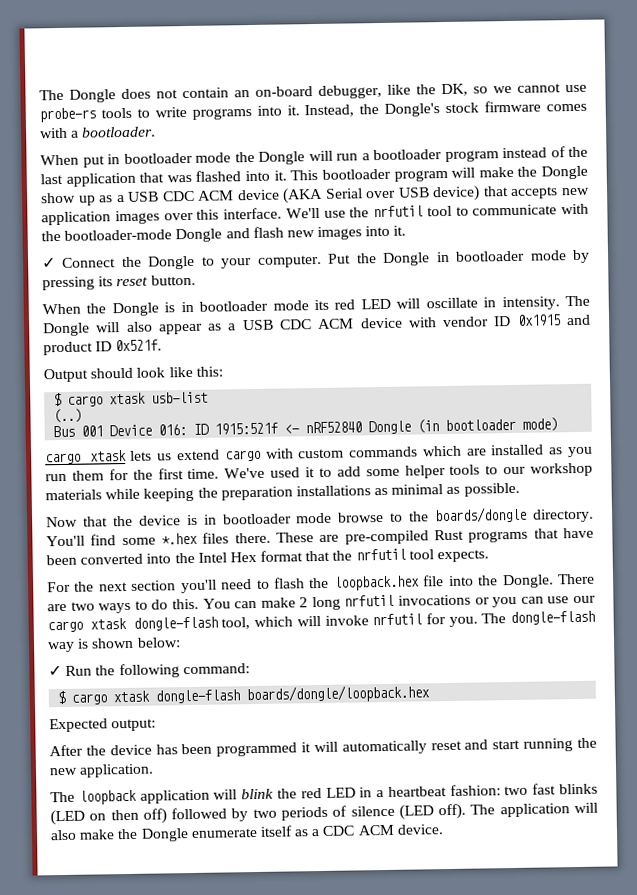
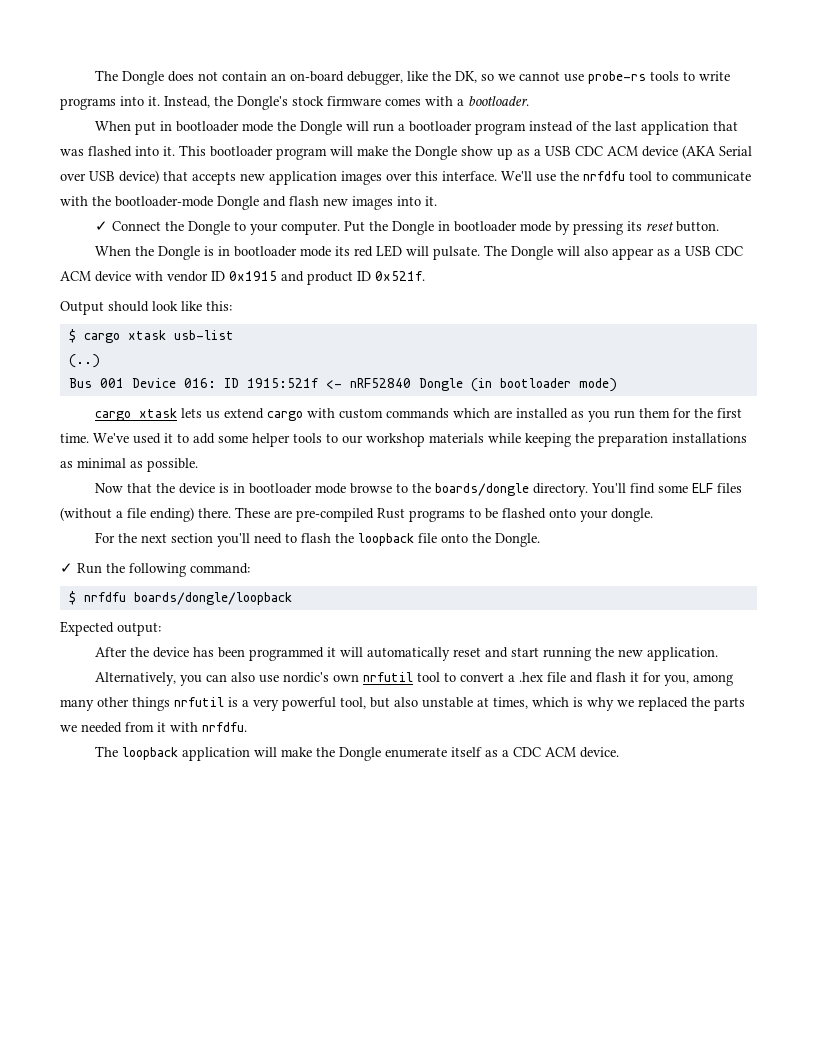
[373,205,423,218] nrfutil -> [583,171,625,181] nrfdfu
[425,296,560,311] oscillate in intensity. -> [433,246,481,260] pulsate.
[161,532,230,545] *.hex files -> [692,483,743,493] [60,507,194,522] ELF files (without a file ending)
[533,527,594,539] [46,548,490,566] that have been converted into the Intel Hex format that the nrfutil tool expects. -> [469,508,653,522] to be flashed onto your dongle.
[333,575,474,591] loopback.hex file into -> [358,533,469,546] loopback file onto
[557,573,595,585] [47,594,596,614] [47,610,596,633] [47,637,181,653] There are two ways to do this. You can make 2 long nrfutil invocations or you can use our cargo xtask dongle-flash tool, which will invoke nrfutil for you. The dongle-flash way is shown below: -> (541, 540) none
[71,684,431,705] cargo xtask dongle-flash boards/dongle/loopback.hex -> [83,592,292,605] nrfdfu boards/dongle/loopback
[50,783,598,805] [50,802,598,826] [50,829,77,841] The loopback application will blink the red LED in a heartbeat fashion: two fast blinks (LED on then off) followed by two periods of silence (LED off). The application will also -> [95,672,734,686] [60,697,745,711] [60,722,247,733] [95,746,278,761] Alternatively, you can also use nordic's own nrfutil tool to convert a .hex file and flash it for you, among many other things nrfutil is a very powerful tool, but also unstable at times, which is why we replaced the parts we needed from it with nrfdfu. // The loopback application will

